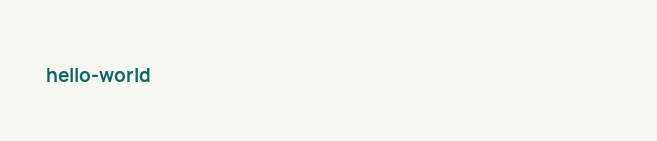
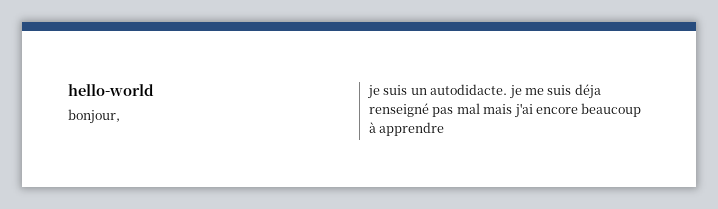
(151, 75) none -> [68,109,120,124] [368,84,601,99] [369,103,642,118] [369,122,445,136] // bonjour, // je suis un autodidacte. je me suis déja renseigné pas mal mais j'ai encore beaucoup à apprendre

